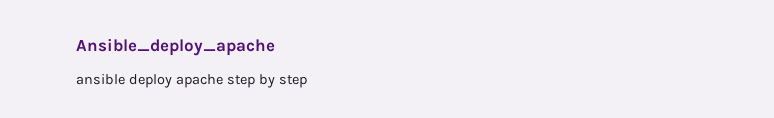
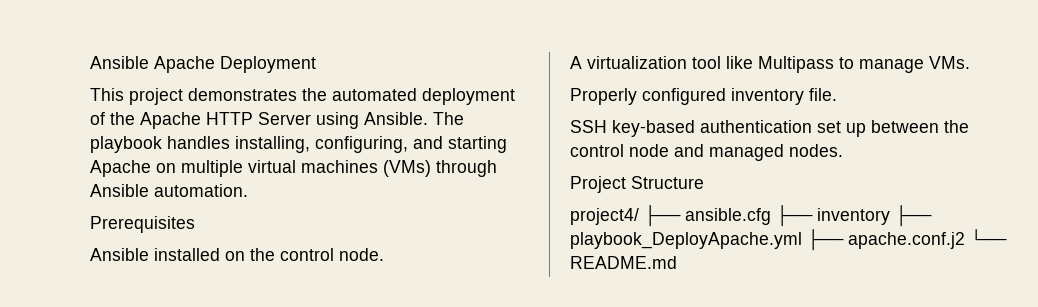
[76,38,275,56] [76,74,307,88] Ansible_deploy_apache // ansible deploy apache step by step -> [90,56,316,73] [90,88,515,105] [90,112,464,129] [90,136,507,153] [90,160,497,177] [90,184,248,197] [90,216,195,233] [90,248,384,261] [570,56,970,73] [570,88,837,105] [570,120,969,137] [570,144,843,161] [570,176,704,193] [570,205,932,227] [570,229,1007,251] [570,256,677,269] Ansible Apache Deployment // This project demonstrates the automated deployment of the Apache HTTP Server using Ansible. The playbook handles installing, configuring, and starting Apache on multiple virtual machines (VMs) through Ansible automation. // Prerequisites // Ansible installed on the control node. // A virtualization tool like Multipass to manage VMs. // Properly configured inventory file. // SSH key-based authentication set up between the control node and managed nodes. // Project Structure // project4/ ├── ansible.cfg ├── inventory ├── playbook_DeployApache.yml ├── apache.conf.j2 └── README.md

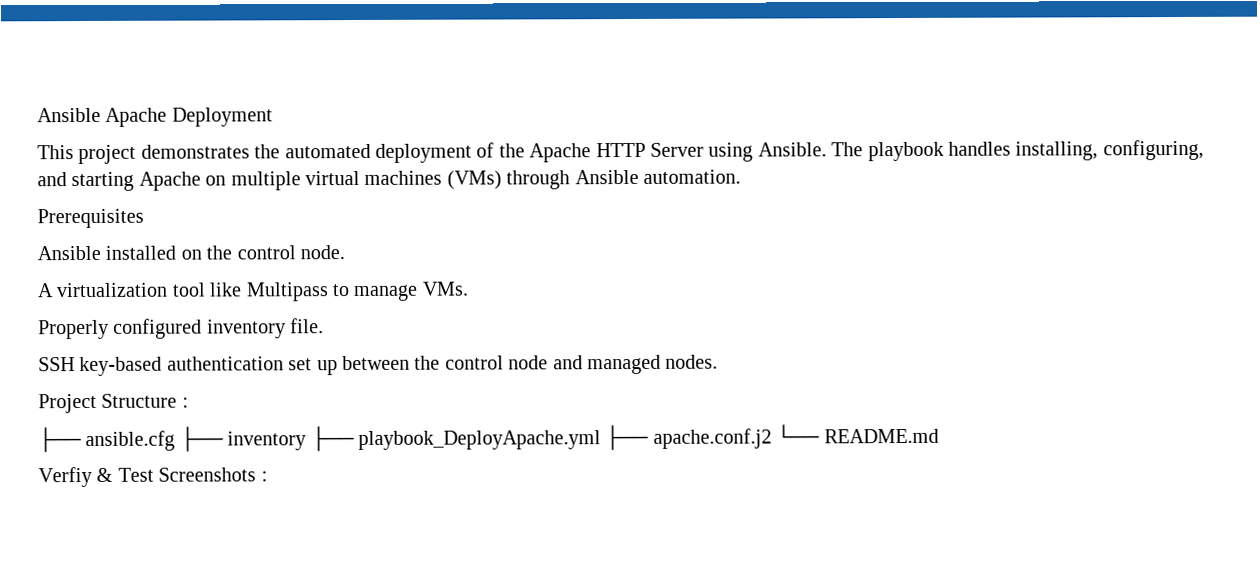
[570,208,639,225] // project4/ -> [181,397,189,408] : //
(677, 262) none -> [38,466,268,488] // Verfiy & Test Screenshots :

